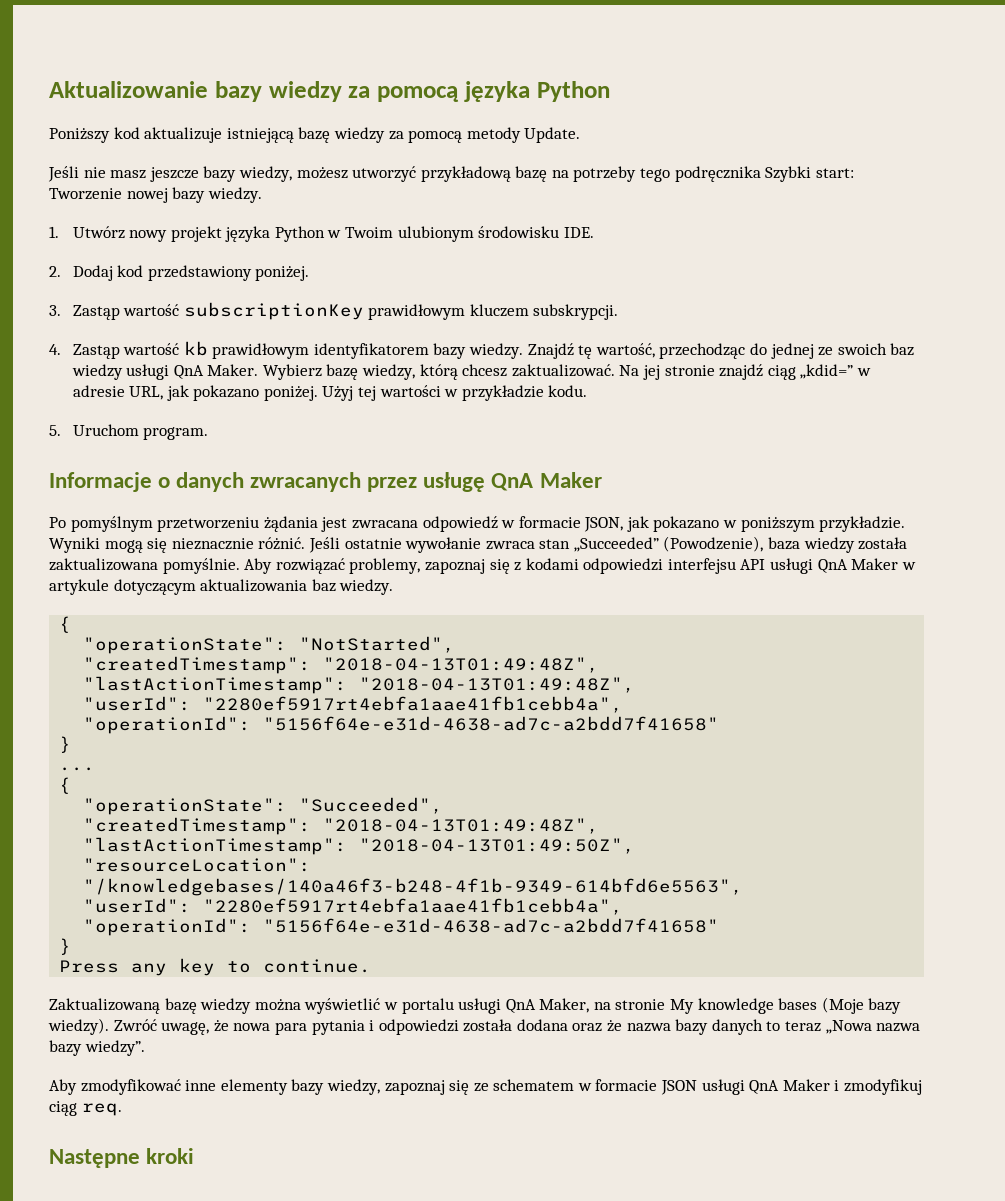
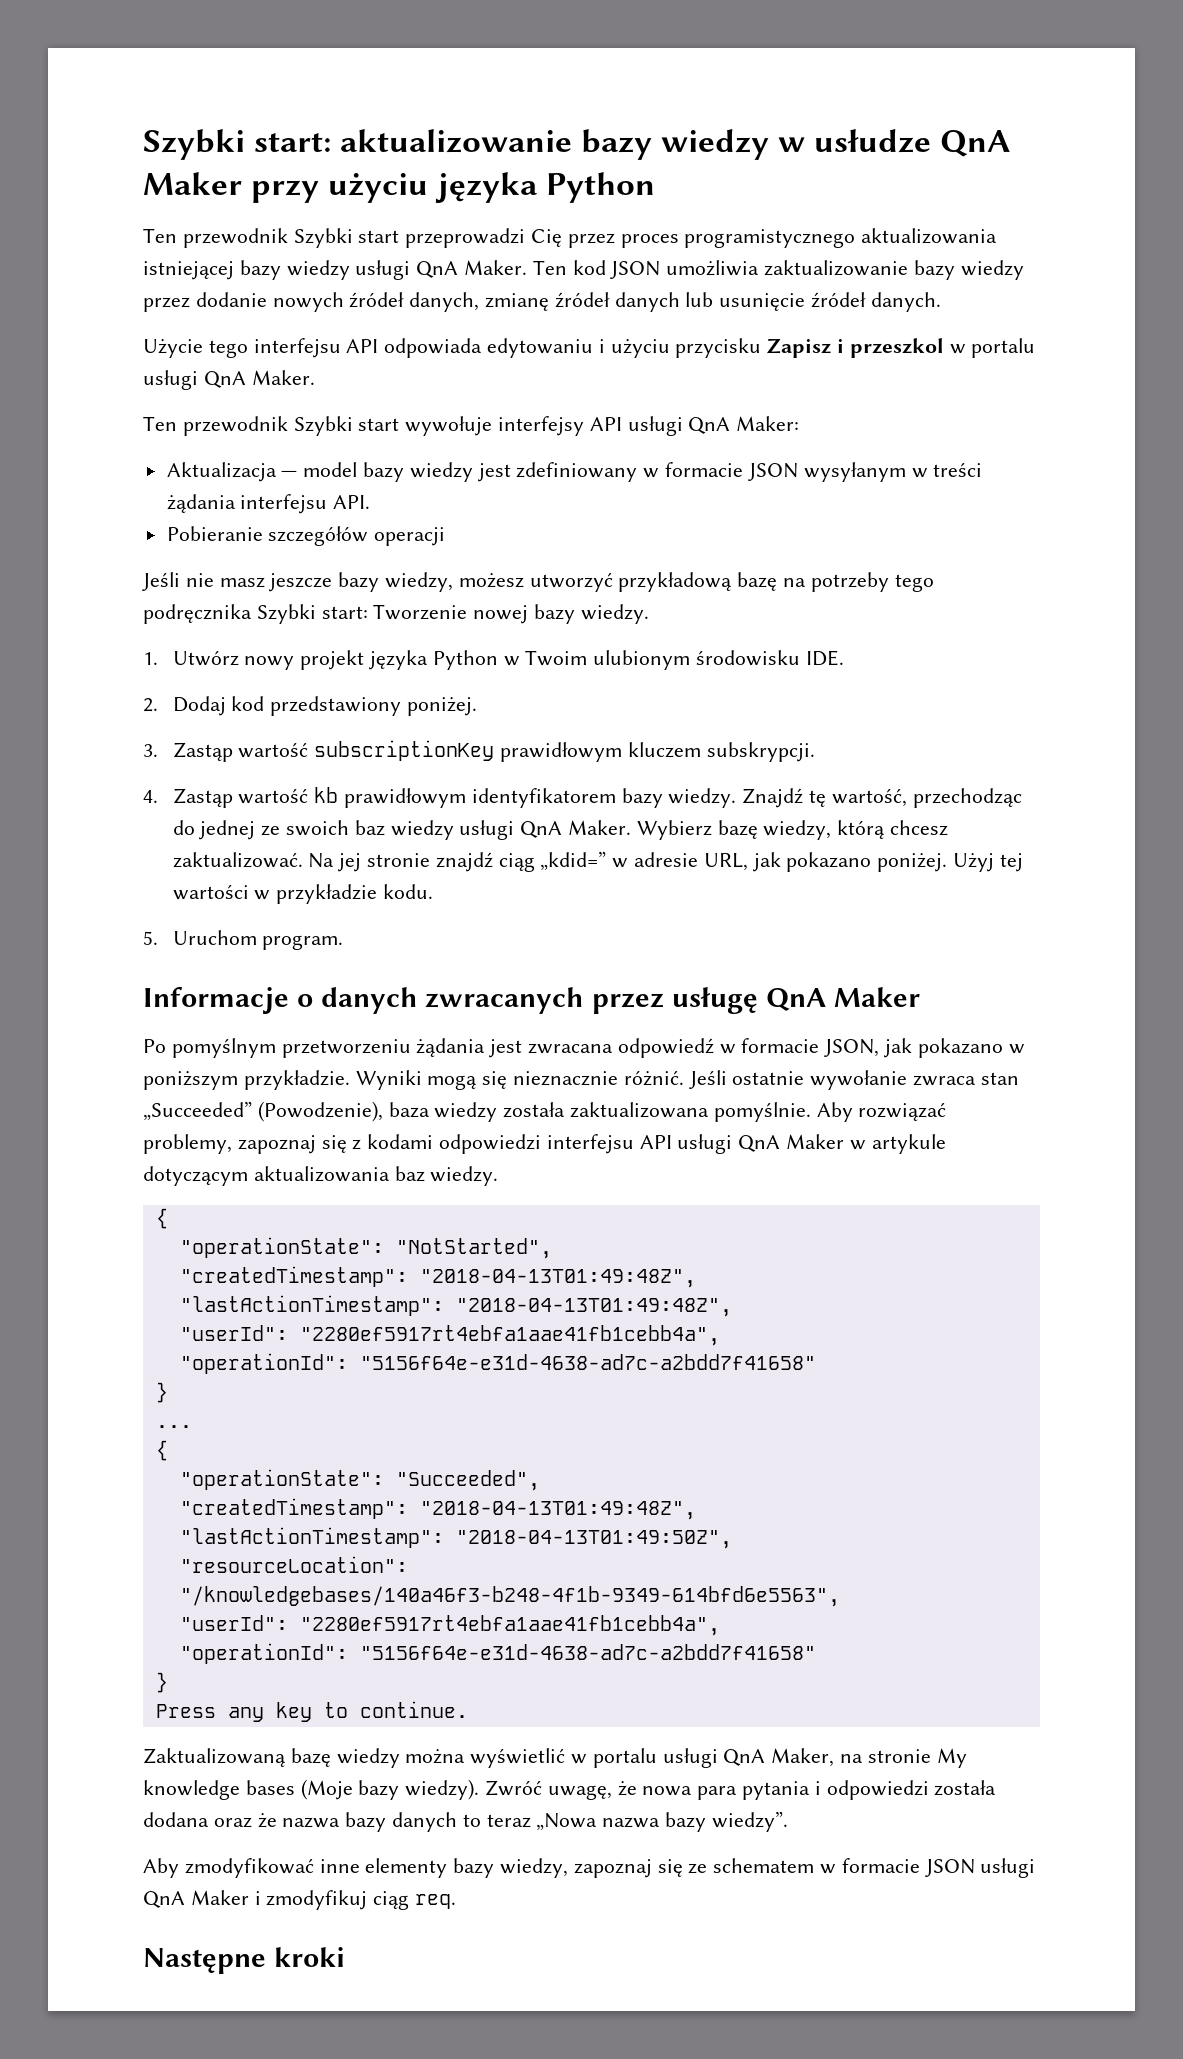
[49,81,610,102] [49,127,581,143] Aktualizowanie bazy wiedzy za pomocą języka Python // Poniższy kod aktualizuje istniejącą bazę wiedzy za pomocą metody Update. -> [143,129,1011,160] [143,172,656,203] [143,228,998,248] [143,260,1024,280] [143,292,941,312] [143,338,1036,358] [143,370,315,390] [143,416,800,436] [166,462,983,482] [166,494,371,514] [166,526,446,546] Szybki start: aktualizowanie bazy wiedzy w usłudze QnA Maker przy użyciu języka Python // Ten przewodnik Szybki start przeprowadzi Cię przez proces programistycznego aktualizowania istniejącej bazy wiedzy usługi QnA Maker. Ten kod JSON umożliwia zaktualizowanie bazy wiedzy przez dodanie nowych źródeł danych, zmianę źródeł danych lub usunięcie źródeł danych. // Użycie tego interfejsu API odpowiada edytowaniu i użyciu przycisku Zapisz i przeszkol w portalu usługi QnA Maker. // Ten przewodnik Szybki start wywołuje interfejsy API usługi QnA Maker: // Aktualizacja — model bazy wiedzy jest zdefiniowany w formacie JSON wysyłanym w treści żądania interfejsu API. // Pobieranie szczegółów operacji

